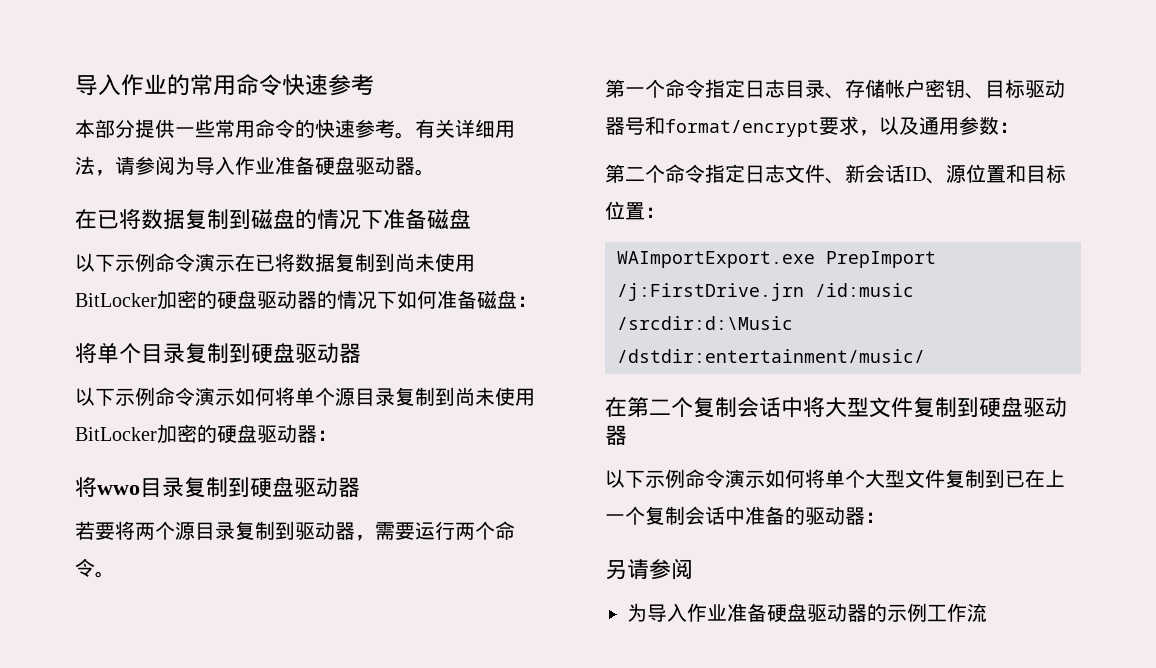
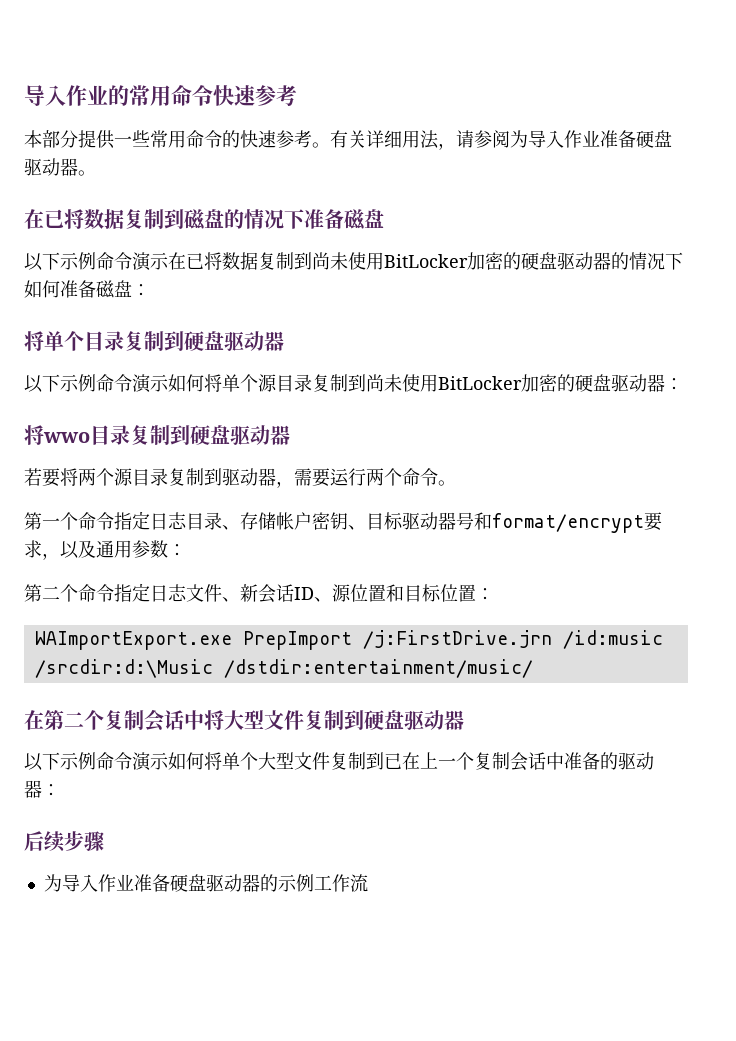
[605,558,693,580] 另请参阅 -> [24,831,104,852] 后续步骤

